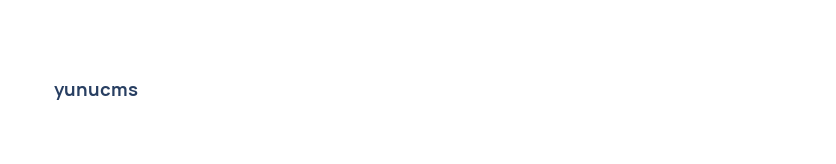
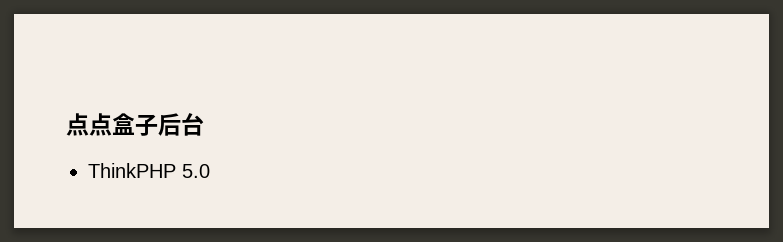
[54,86,138,100] yunucms -> [66,113,204,136] [88,163,210,178] 点点盒子后台 // ThinkPHP 5.0

